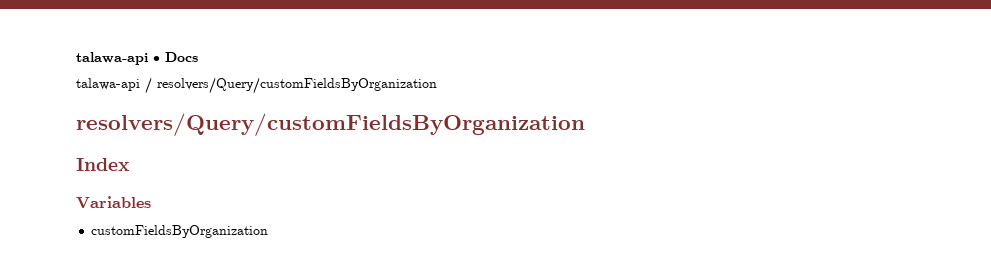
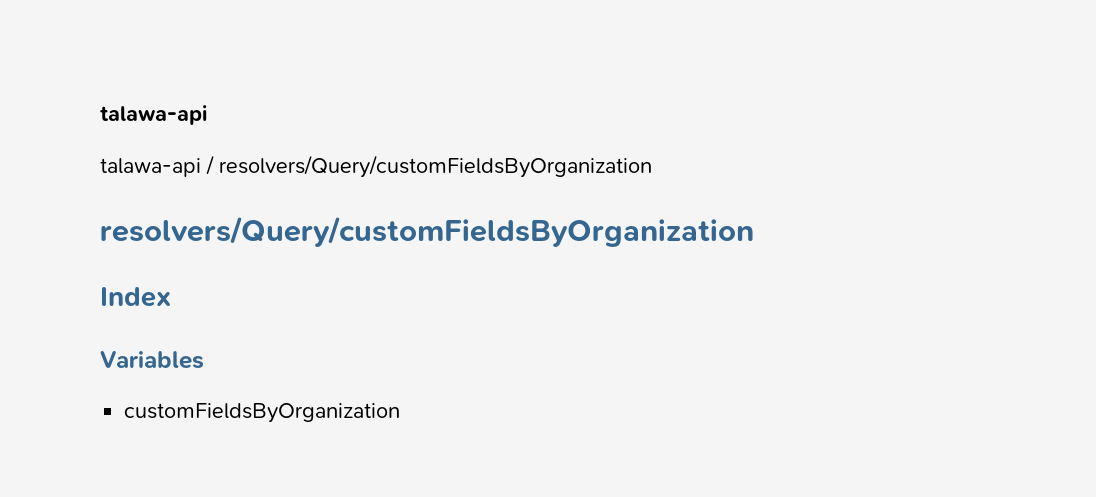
[76,52,198,65] talawa-api • Docs -> [100,105,207,125] talawa-api

